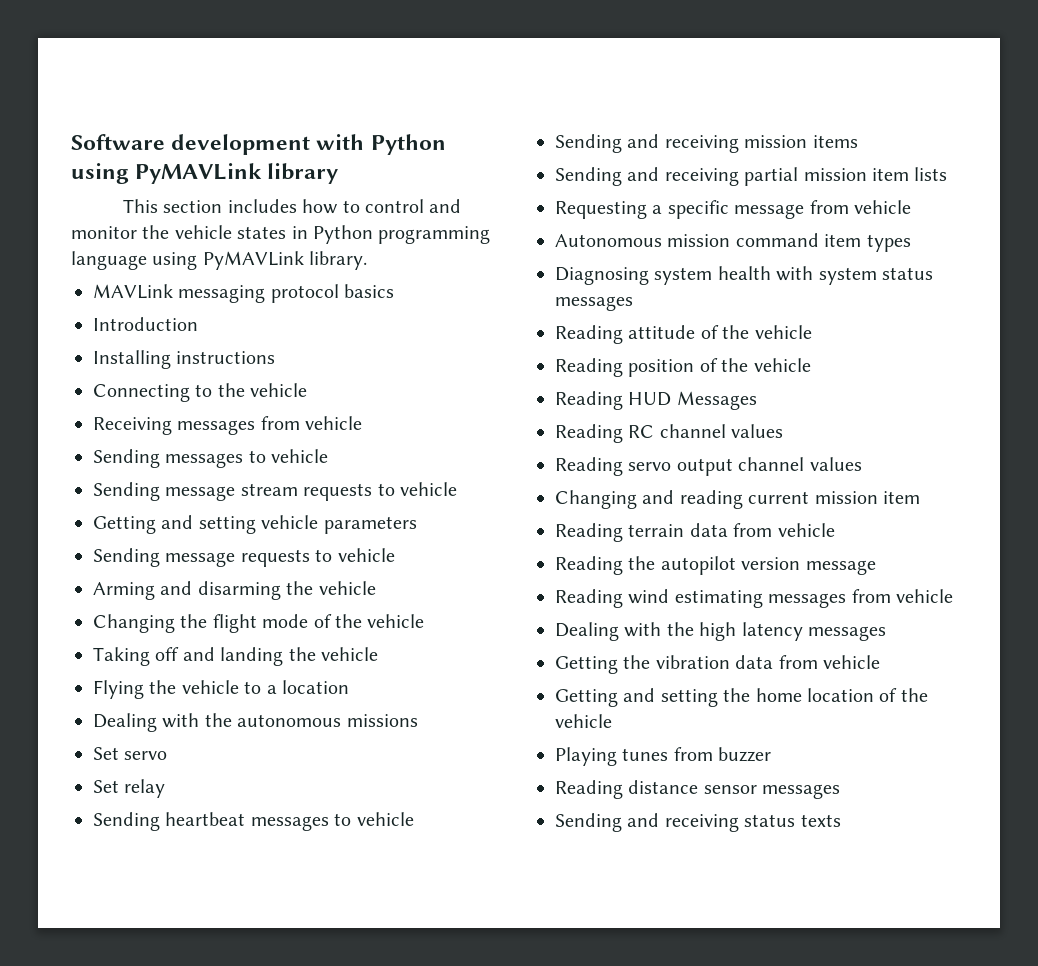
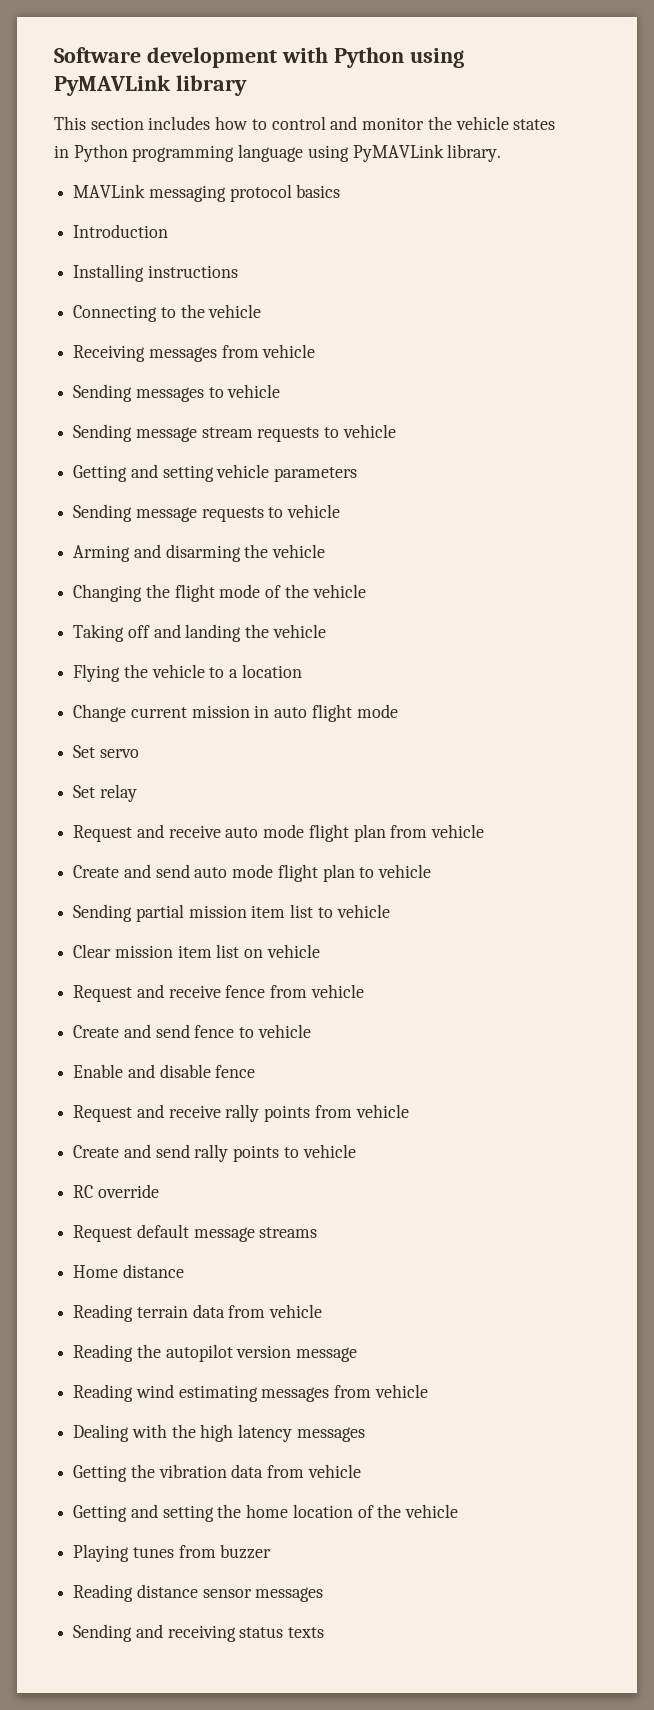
[93,713,418,732] [93,747,168,760] [93,779,166,798] [93,812,414,831] [555,134,858,153] [555,167,948,186] [555,200,911,219] [555,233,911,252] [555,266,933,285] [555,296,633,311] [555,325,812,344] [555,358,811,377] [555,391,757,410] [555,424,784,443] [555,457,862,476] [555,490,920,509] Dealing with the autonomous missions // Set servo // Set relay // Sending heartbeat messages to vehicle // Sending and receiving mission items // Sending and receiving partial mission item lists // Requesting a specific message from vehicle // Autonomous mission command item types // Diagnosing system health with system status messages // Reading attitude of the vehicle // Reading position of the vehicle // Reading HUD Messages // Reading RC channel values // Reading servo output channel values // Changing and reading current mission item -> [73,704,398,722] [73,745,139,758] [73,784,137,802] [73,824,485,842] [73,864,432,882] [73,904,390,922] [73,944,320,958] [73,984,364,1002] [73,1024,311,1038] [73,1064,256,1078] [73,1104,409,1122] [73,1144,356,1162] [73,1184,159,1198] [73,1224,318,1242] [73,1264,184,1278] Change current mission in auto flight mode // Set servo // Set relay // Request and receive auto mode flight plan from vehicle // Create and send auto mode flight plan to vehicle // Sending partial mission item list to vehicle // Clear mission item list on vehicle // Request and receive fence from vehicle // Create and send fence to vehicle // Enable and disable fence // Request and receive rally points from vehicle // Create and send rally points to vehicle // RC override // Request default message streams // Home distance

